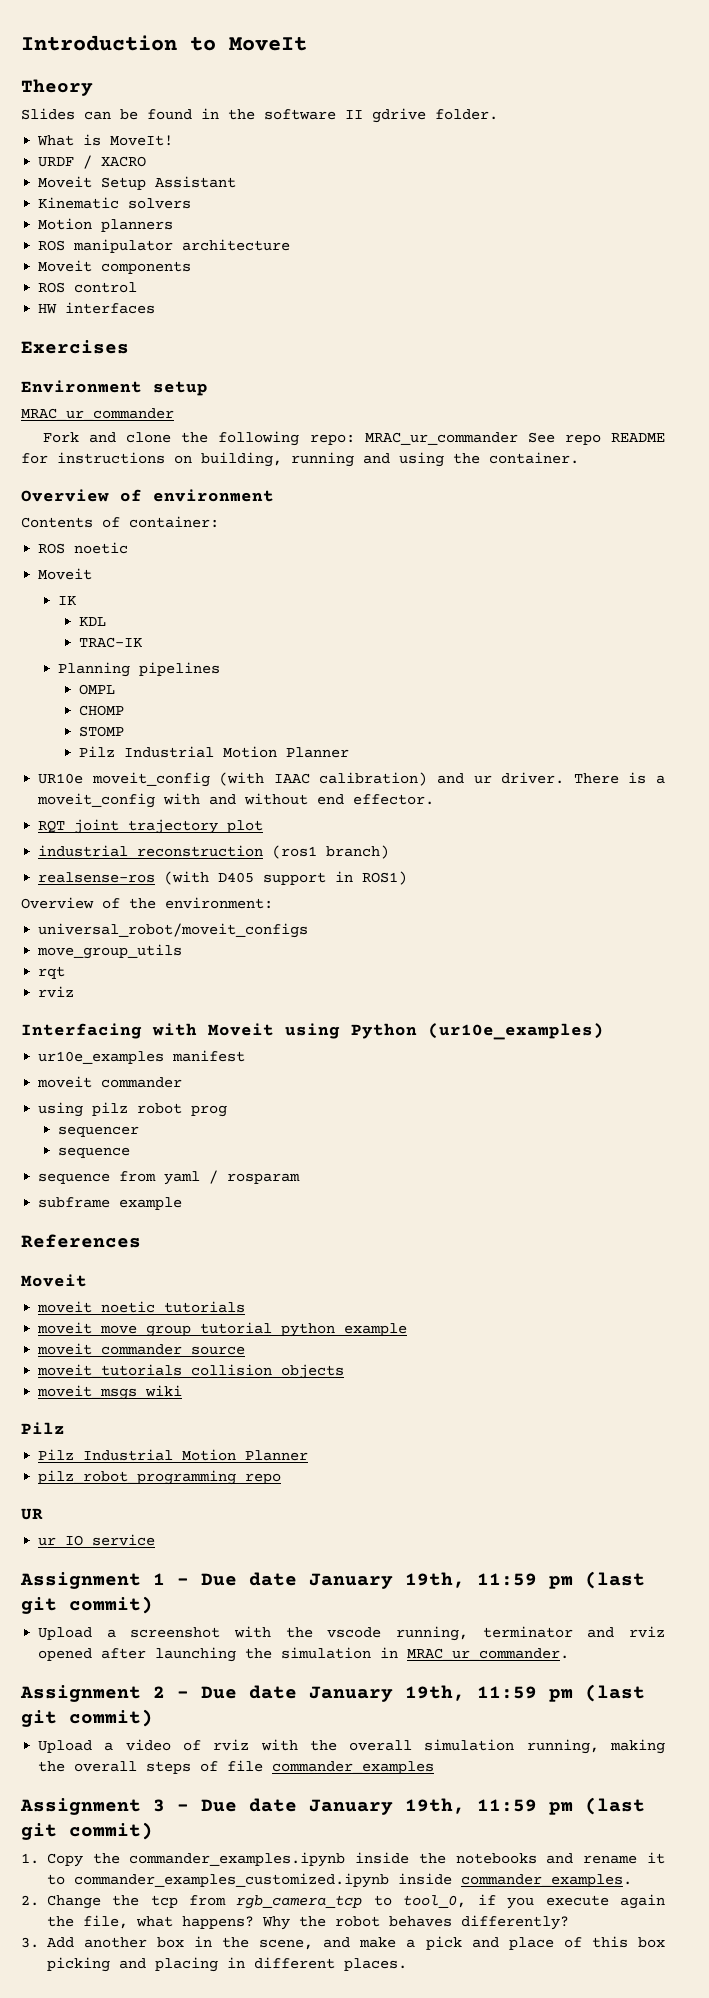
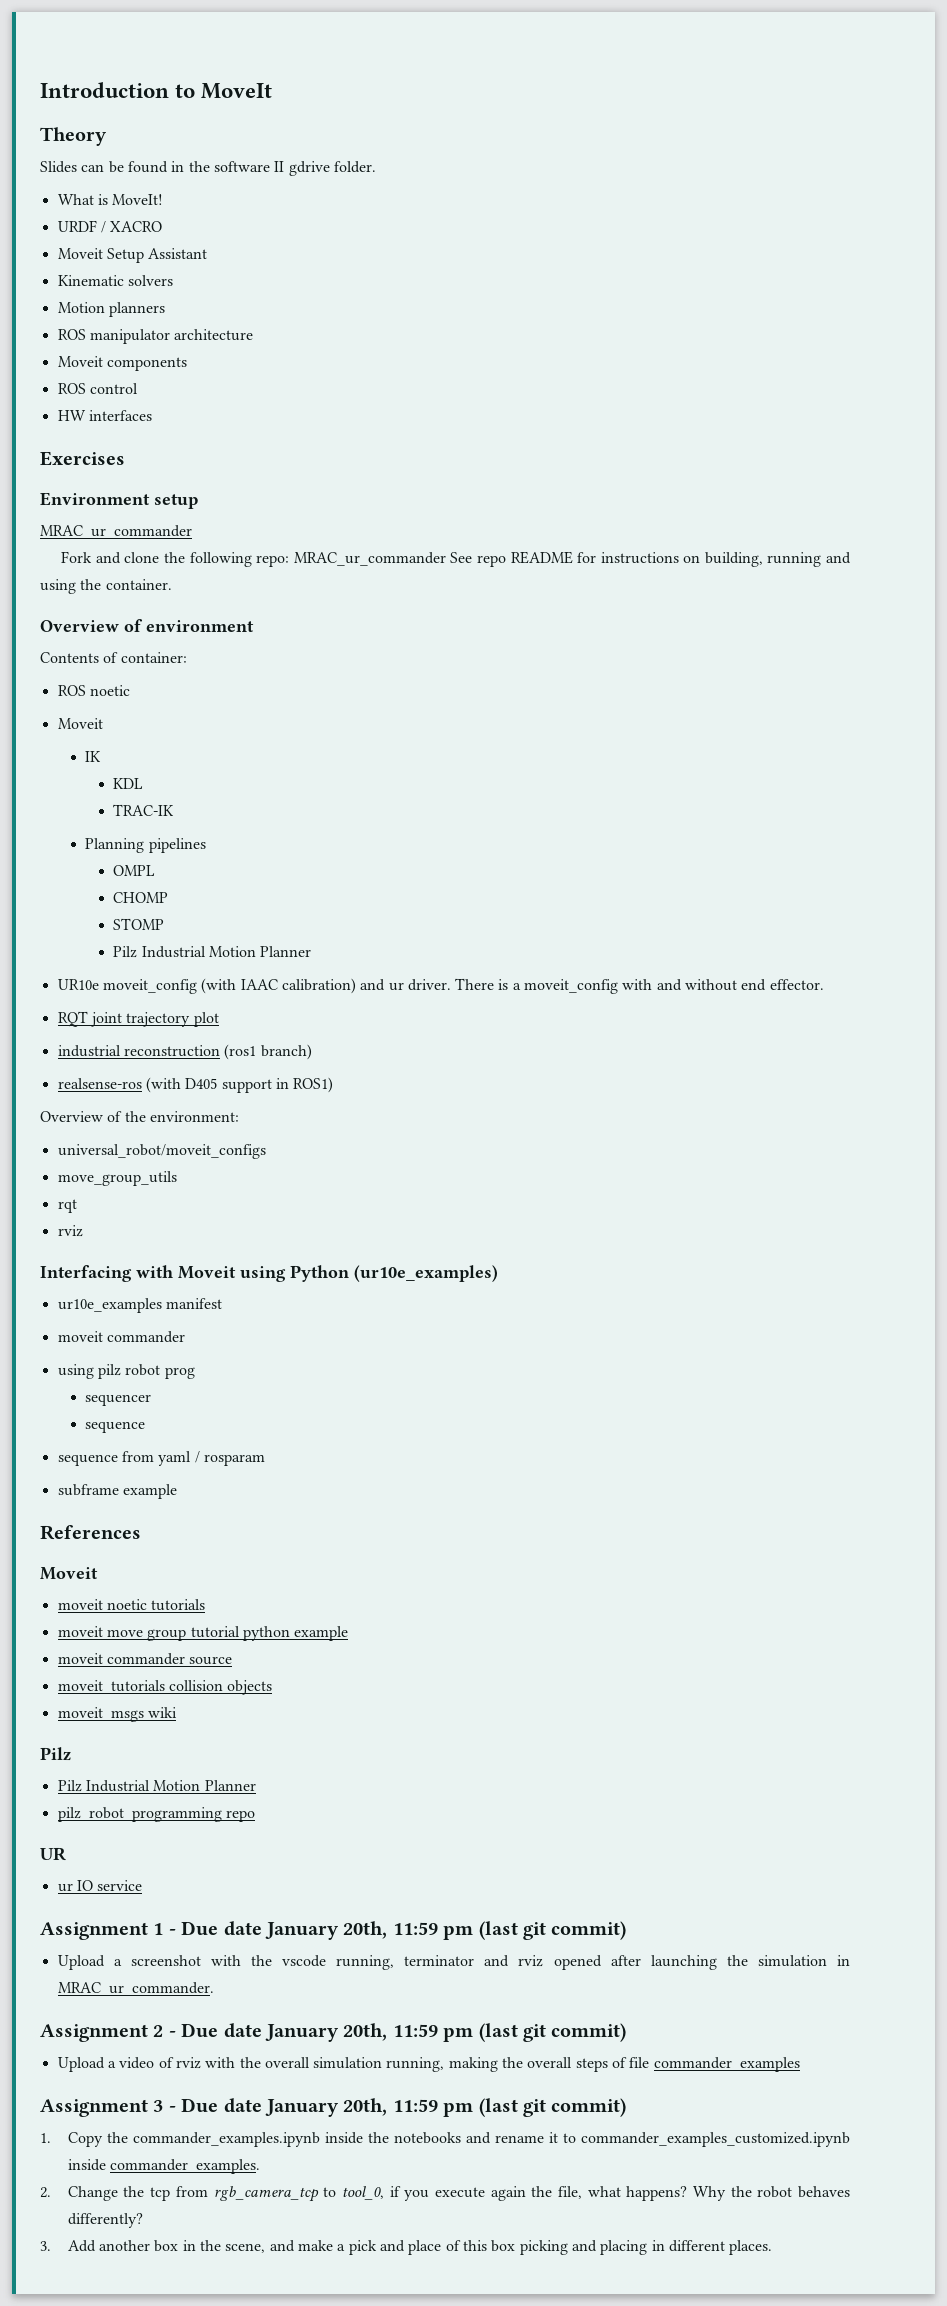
[405,1572,465,1588] 19th, -> [343,1921,388,1939] 20th,
[405,1685,465,1701] 19th, -> [343,2023,388,2041] 20th,
[405,1798,465,1814] 19th, -> [343,2098,388,2116] 20th,

